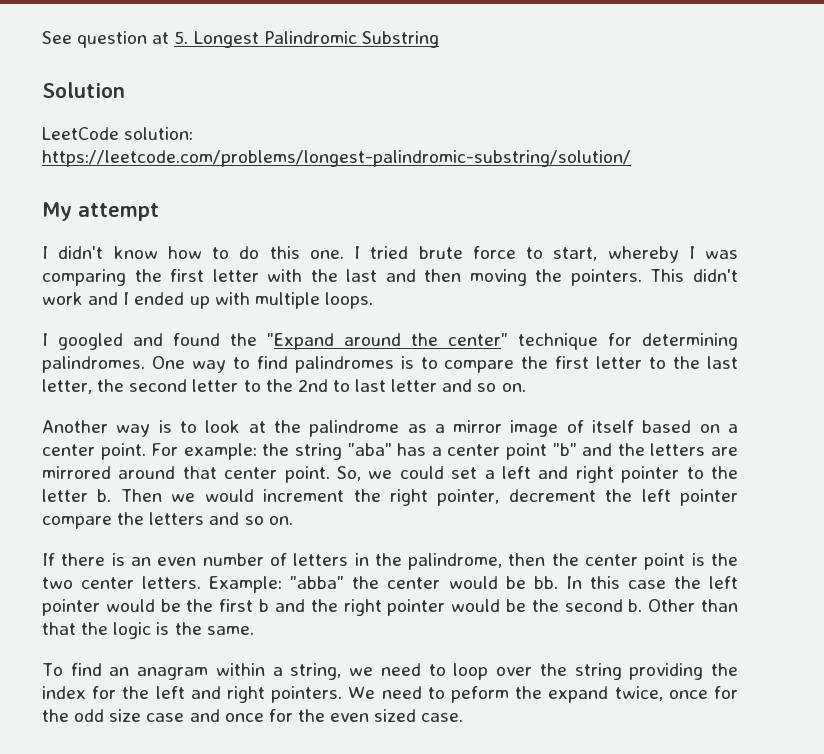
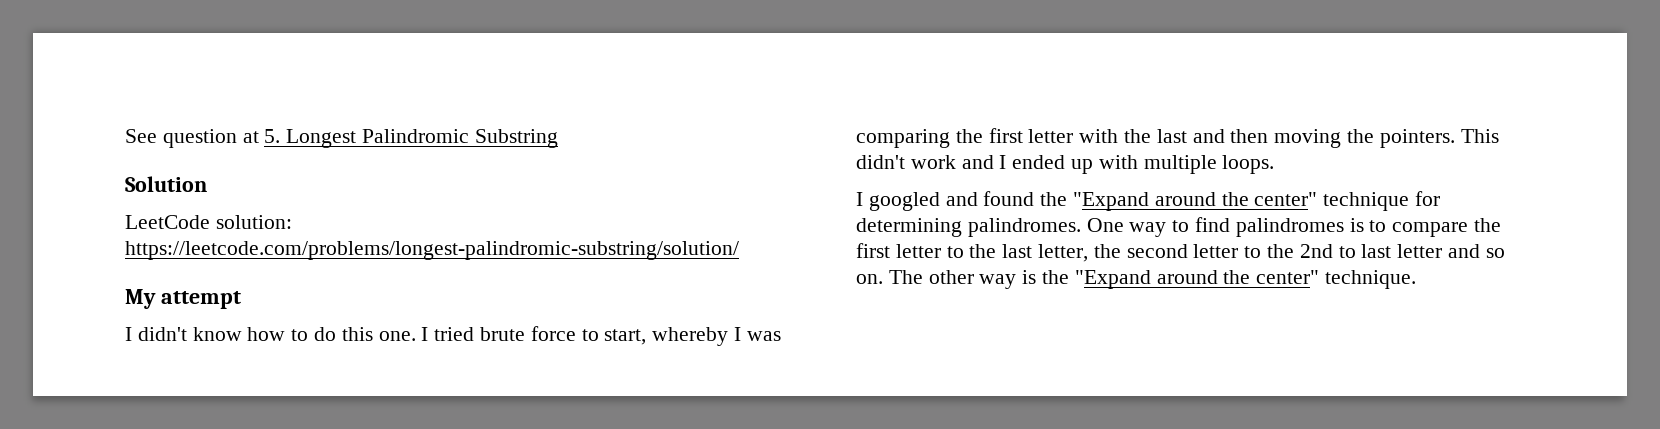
[42,420,738,437] [42,443,739,460] [42,466,738,483] [42,489,738,506] [42,512,293,529] [42,553,738,570] [42,576,738,593] [42,599,738,616] [42,622,254,639] [42,663,738,680] [42,686,738,703] [42,709,464,722] // Another way is to look at the palindrome as a mirror image of itself based on a center point. For example: the string "aba" has a center point "b" and the letters are mirrored around that center point. So, we could set a left and right pointer to the letter b. Then we would increment the right pointer, decrement the left pointer compare the letters and so on. // If there is an even number of letters in the palindrome, then the center point is the two center letters. Example: "abba" the center would be bb. In this case the left pointer would be the first b and the right pointer would be the second b. Other than that the logic is the same. // To find an anagram within a string, we need to loop over the string providing the index for the left and right pointers. We need to peform the expand twice, once for the odd size case and once for the even sized case. -> [888,270,1417,289] The other way is the "Expand around the center" technique.

